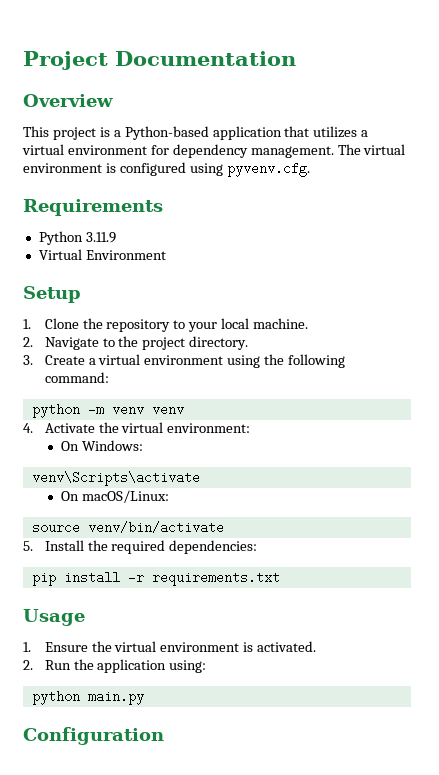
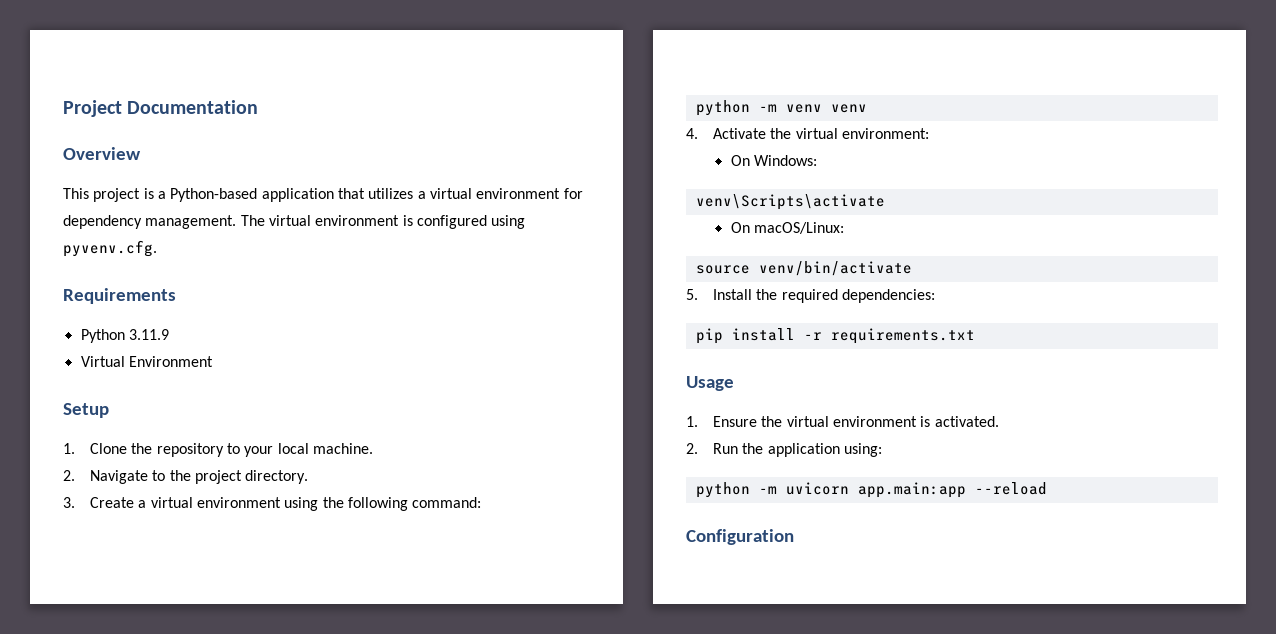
[87,690,144,705] main.py -> [758,482,1047,498] -m uvicorn app.main:app --reload

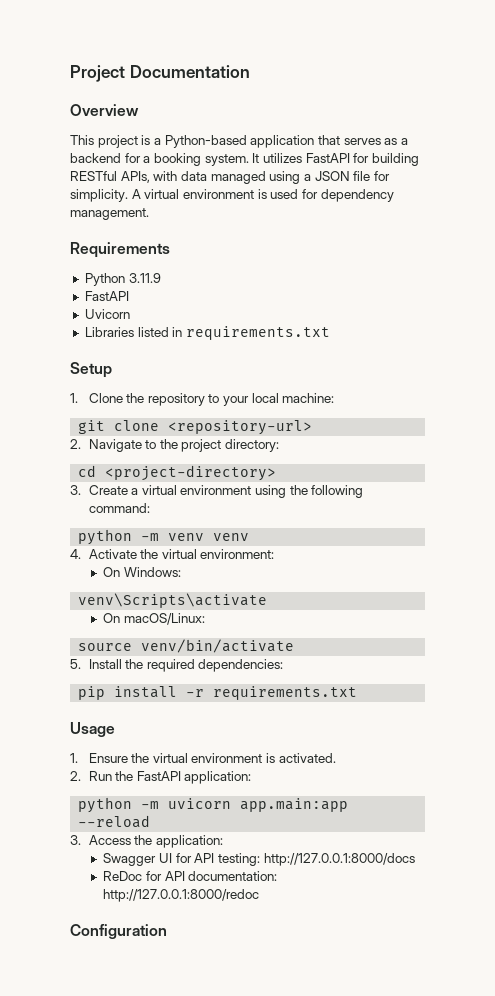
[368,188,583,199] [63,215,526,229] [63,240,157,257] [63,288,176,304] [80,329,169,343] [80,356,213,367] utilizes a virtual environment for dependency management. The virtual environment is configured using pyvenv.cfg. // Requirements // Python 3.11.9 // Virtual Environment -> [343,138,408,145] [70,153,419,166] [70,171,390,184] [70,189,394,202] [70,208,149,220] [70,242,170,258] [84,273,161,286] [84,291,129,301] [84,309,130,319] [84,326,330,340] serves as a backend for a booking system. It utilizes FastAPI for building RESTful APIs, with data managed using a JSON file for simplicity. A virtual environment is used for dependency management. // Requirements // Python 3.11.9 // FastAPI // Uvicorn // Libraries listed in requirements.txt
[313,443,374,454] machine. -> [282,393,335,403] [78,420,313,435] machine: // git clone <repository-url>
[245,470,309,484] directory. -> [225,439,280,452] [78,465,277,481] directory: // cd <project-directory>
[767,443,883,457] application using: -> [136,771,252,784] FastAPI application:
(1047, 488) none -> [70,835,223,848] [103,853,415,866] [103,871,278,881] [103,889,260,902] // 3. Access the application: // Swagger UI for API testing: http://127.0.0.1:8000/docs // ReDoc for API documentation: http://127.0.0.1:8000/redoc

